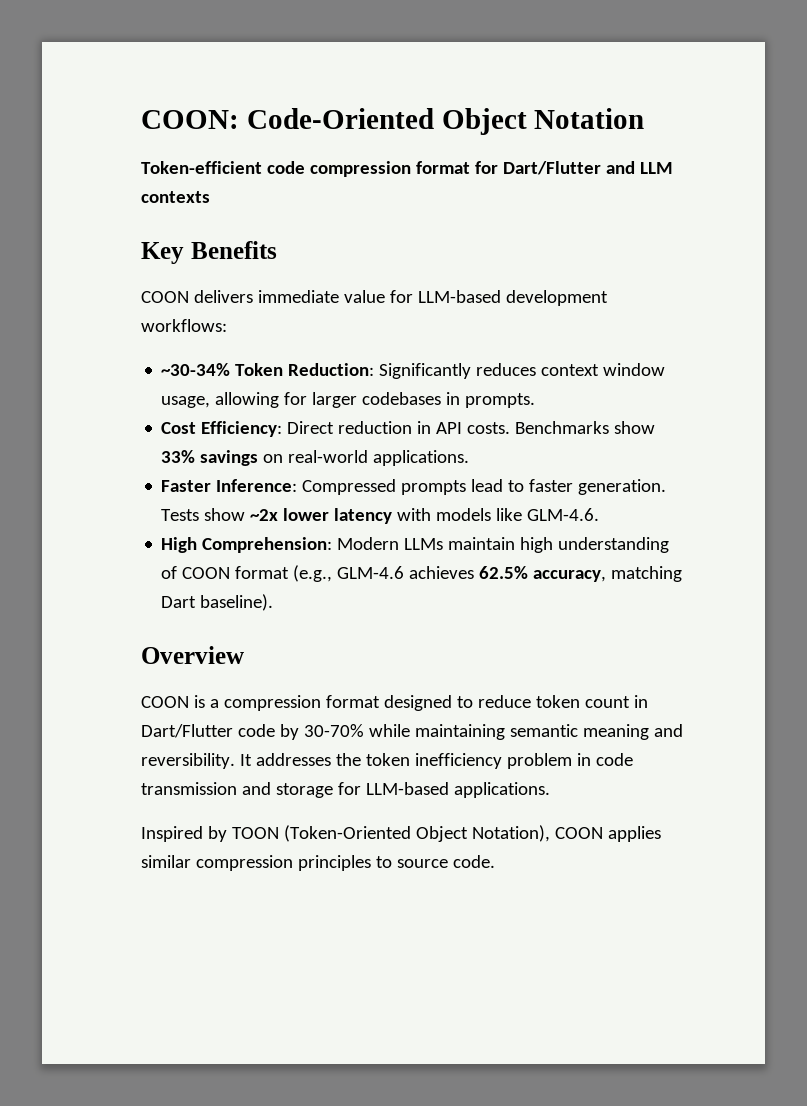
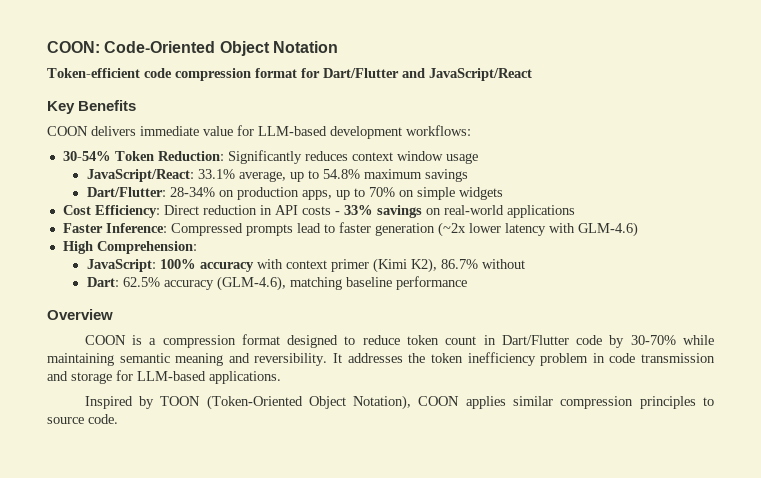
[639,162,673,174] [141,191,210,203] LLM contexts -> [429,68,532,81] JavaScript/React
[161,363,231,376] ~30-34% -> [62,151,111,161] 30-54%
[161,392,536,408] usage, allowing for larger codebases in prompts. -> [445,153,478,164] [86,169,468,182] [86,187,503,200] usage // JavaScript/React: 33.1% average, up to 54.8% maximum savings // Dart/Flutter: 28-34% on production apps, up to 70% on simple widgets
[467,421,656,434] costs. Benchmarks show -> [301,206,340,215] costs -
[373,450,470,466] applications. -> [506,205,575,218] applications
[578,479,667,495] [161,508,600,524] [161,537,670,553] [161,565,683,582] [161,594,274,611] generation. Tests show ~2x lower latency with models like GLM-4.6. // High Comprehension: Modern LLMs maintain high understanding of COON format (e.g., GLM-4.6 achieves 62.5% accuracy, matching Dart baseline). -> [374,222,638,237] [62,241,197,254] [86,258,525,273] [86,276,467,291] generation (~2x lower latency with GLM-4.6) // High Comprehension: // JavaScript: 100% accuracy with context primer (Kimi K2), 86.7% without // Dart: 62.5% accuracy (GLM-4.6), matching baseline performance

